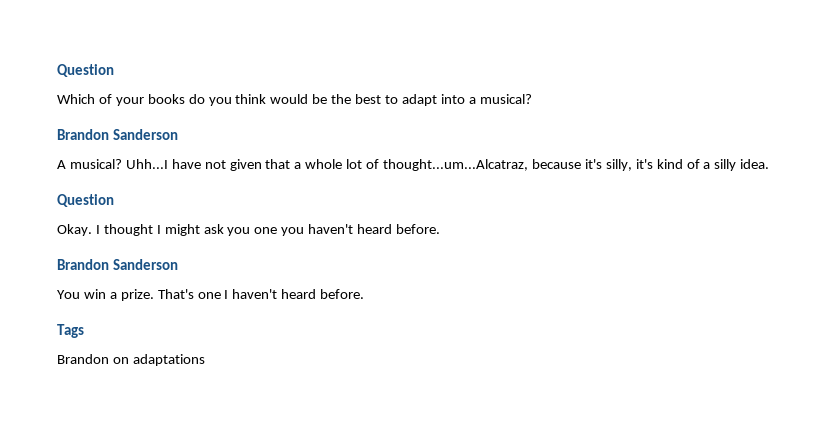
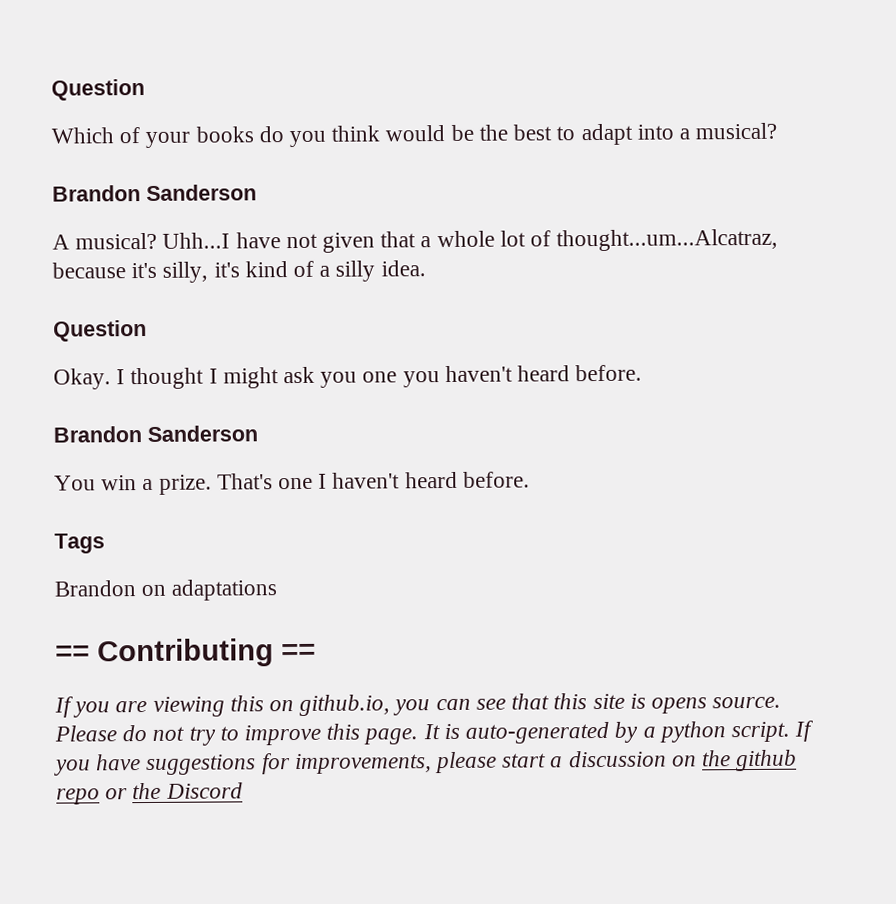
(205, 360) none -> [55,638,316,668] [54,693,782,718] [54,720,815,746] [54,749,798,776] [56,782,243,805] // == Contributing == // If you are viewing this on github.io, you can see that this site is opens source. Please do not try to improve this page. It is auto-generated by a python script. If you have suggestions for improvements, please start a discussion on the github repo or the Discord

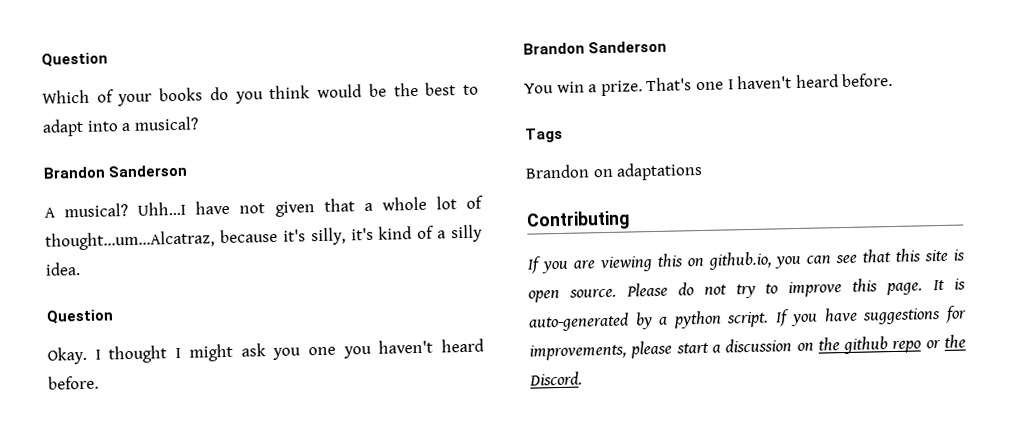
[55,645,90,662] == -> (704, 171) none
[281,643,316,661] == -> (630, 220) none
[650,697,707,714] opens -> [528,289,560,303] open
[165,782,243,799] Discord -> [529,371,583,386] Discord.

